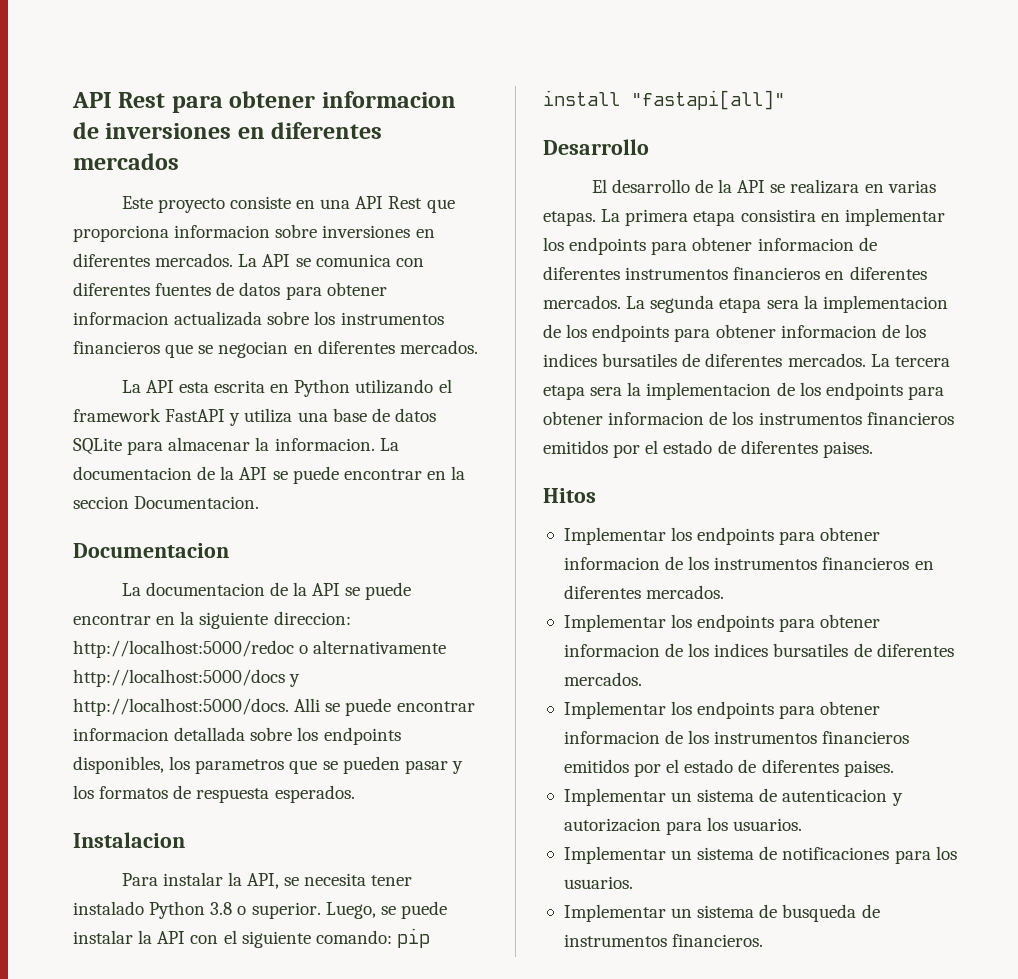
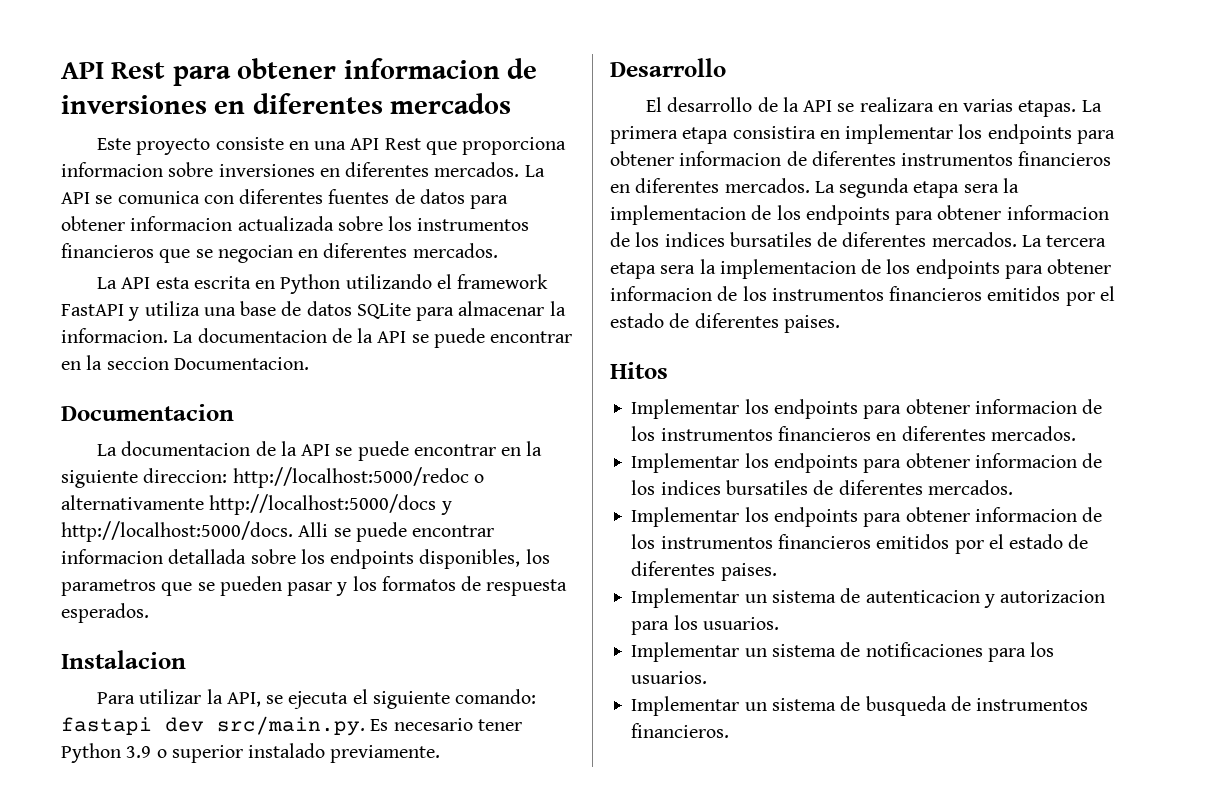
[162,872,223,886] instalar -> [139,689,202,704] utilizar
[304,873,413,886] [73,901,447,919] [73,928,430,948] [543,90,785,110] necesita tener instalado Python 3.8 o superior. Luego, se puede instalar la API con el siguiente comando: pip install "fastapi[all]" -> [288,689,537,709] [61,716,522,736] [61,743,441,763] ejecuta el siguiente comando: fastapi dev src/main.py. Es necesario tener Python 3.9 o superior instalado previamente.

